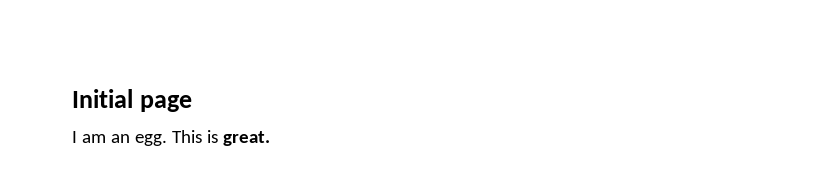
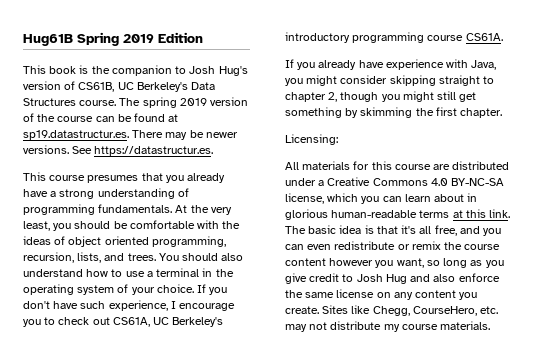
[72,89,193,112] [72,130,270,146] Initial page // I am an egg. This is great. -> [23,32,203,46] [23,65,248,76] [23,81,216,92] [23,97,249,108] [23,113,179,122] [23,130,238,140] [23,145,214,156] [23,172,226,183] [23,188,189,199] [23,204,232,215] [23,220,241,231] [23,236,226,247] [23,252,244,263] [23,268,234,277] [23,284,228,295] [23,300,236,311] [23,317,224,327] [285,32,503,43] [285,59,497,70] [285,75,495,86] [285,91,477,102] [285,107,503,118] [285,134,338,145] [285,161,510,170] [285,177,505,186] [285,193,478,204] [285,209,511,220] [285,225,502,236] [285,241,501,250] [285,258,504,268] [285,273,500,284] [285,289,478,300] [285,305,499,316] [285,321,491,332] Hug61B Spring 2019 Edition // This book is the companion to Josh Hug's version of CS61B, UC Berkeley's Data Structures course. The spring 2019 version of the course can be found at sp19.datastructur.es. There may be newer versions. See https://datastructur.es. // This course presumes that you already have a strong understanding of programming fundamentals. At the very least, you should be comfortable with the ideas of object oriented programming, recursion, lists, and trees. You should also understand how to use a terminal in the operating system of your choice. If you don't have such experience, I encourage you to check out CS61A, UC Berkeley's introductory programming course CS61A. // If you already have experience with Java, you might consider skipping straight to chapter 2, though you might still get something by skimming the first chapter. // Licensing: // All materials for this course are distributed under a Creative Commons 4.0 BY-NC-SA license, which you can learn about in glorious human-readable terms at this link. The basic idea is that it's all free, and you can even redistribute or remix the course content however you want, so long as you give credit to Josh Hug and also enforce the same license on any content you create. Sites like Chegg, CourseHero, etc. may not distribute my course materials.

